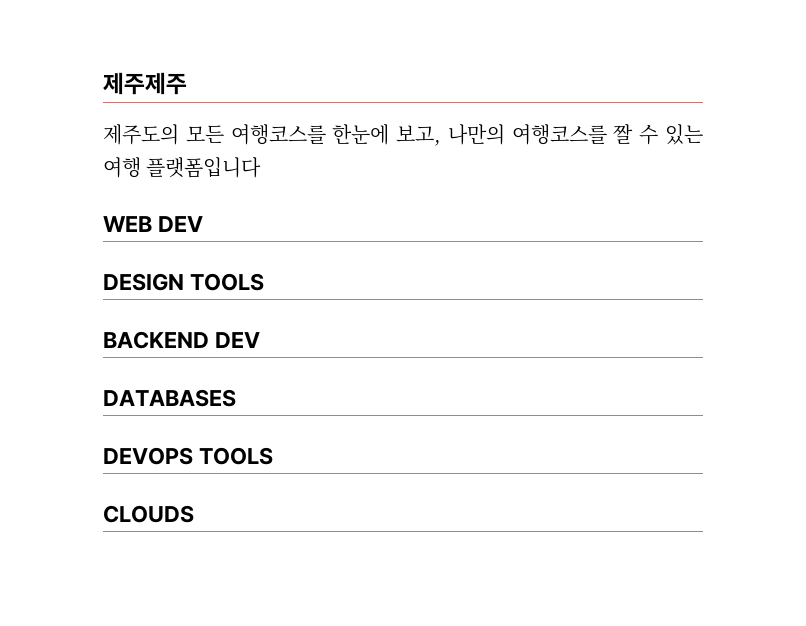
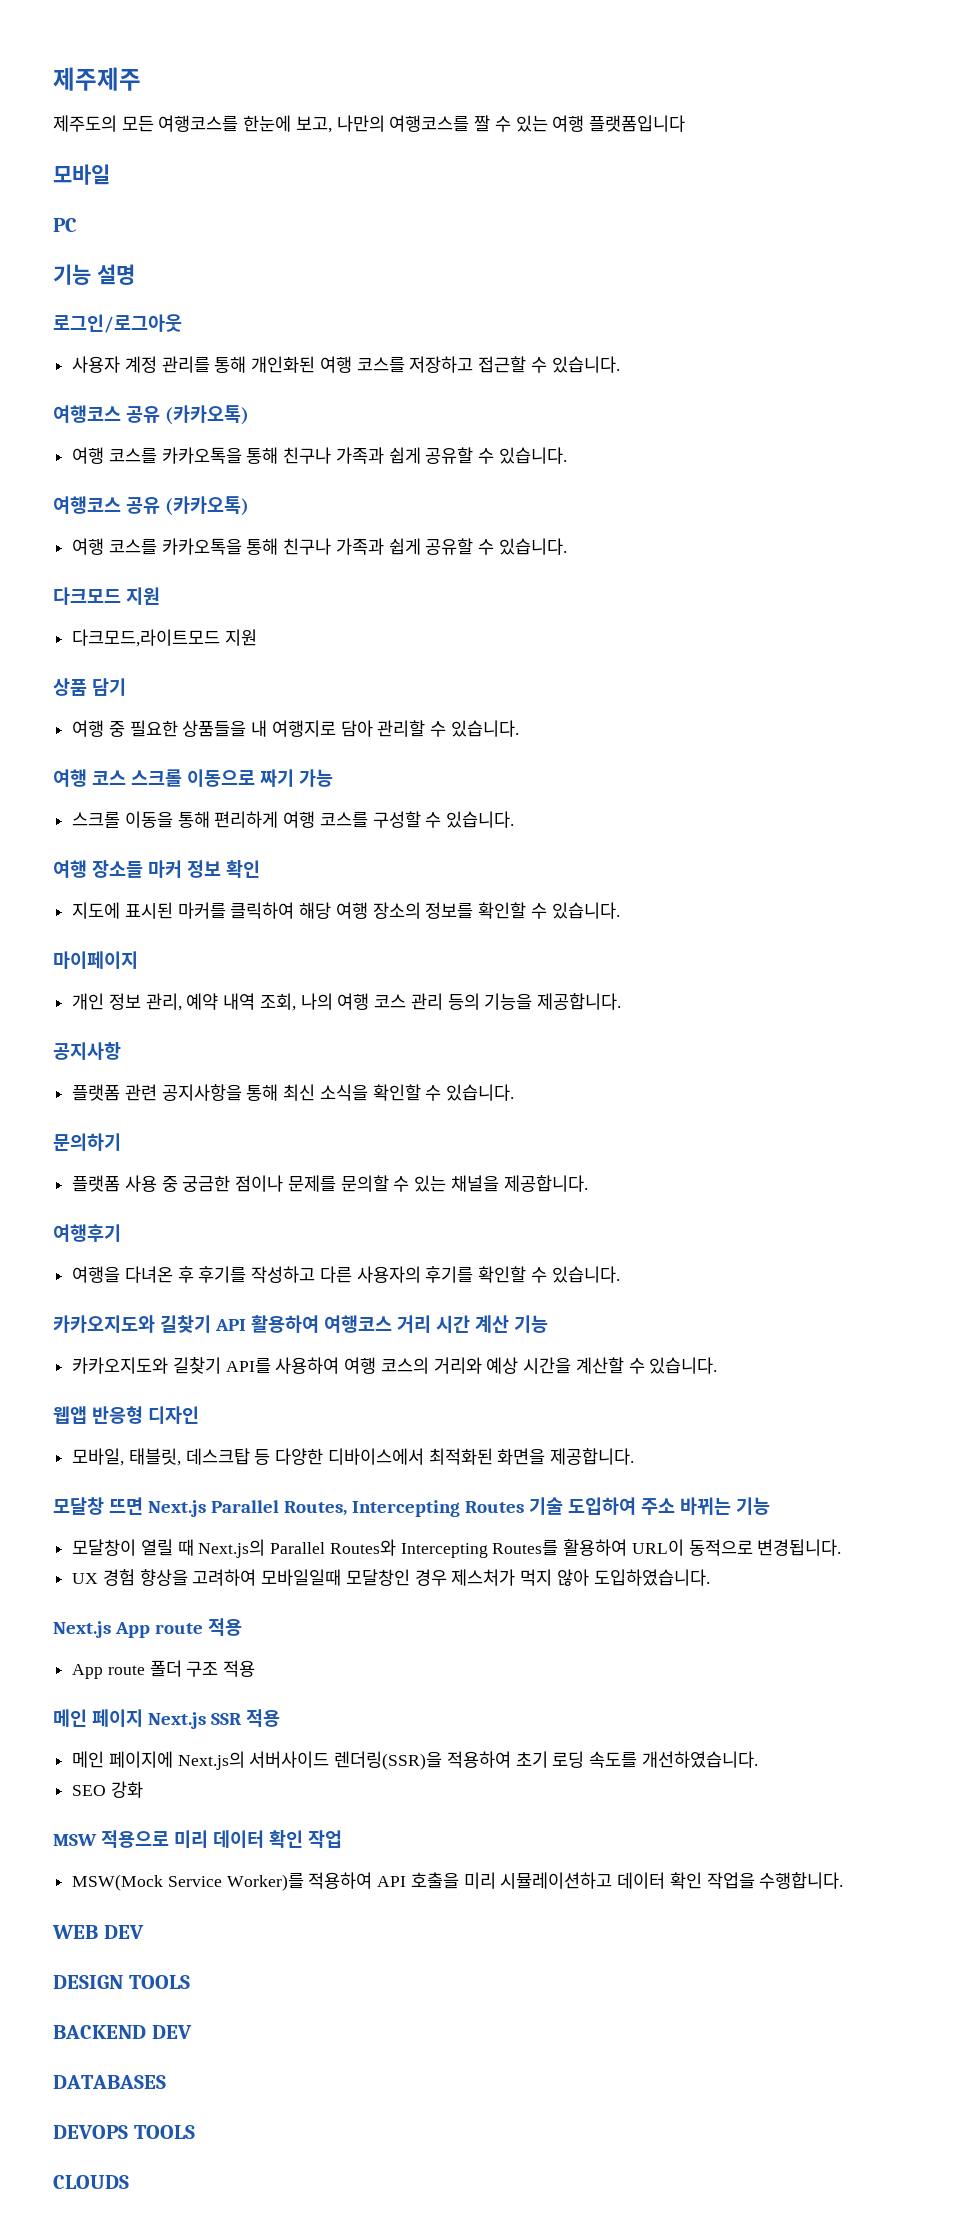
(262, 167) none -> [53,164,110,185] [53,218,77,232] [53,264,135,285] [53,314,182,333] [72,356,620,373] [53,405,249,425] [72,447,567,464] [53,496,249,516] [72,538,567,555] [53,587,160,605] [72,629,257,647] [53,678,126,696] [72,720,519,737] [53,769,333,787] [72,811,515,828] [53,860,260,878] [72,902,620,919] [53,951,138,969] [72,993,621,1011] [53,1042,121,1060] [72,1084,515,1101] [53,1133,121,1151] [72,1175,588,1192] [53,1224,121,1242] [72,1266,620,1283] [53,1315,548,1333] [72,1357,718,1374] [53,1406,199,1424] [72,1448,635,1466] [53,1497,770,1517] [72,1539,842,1558] [72,1569,710,1586] [53,1618,242,1638] [72,1660,256,1679] [53,1709,280,1729] [72,1751,758,1770] [72,1781,143,1798] [53,1830,342,1848] [72,1872,844,1891] // 모바일 // PC // 기능 설명 // 로그인/로그아웃 // 사용자 계정 관리를 통해 개인화된 여행 코스를 저장하고 접근할 수 있습니다. // 여행코스 공유 (카카오톡) // 여행 코스를 카카오톡을 통해 친구나 가족과 쉽게 공유할 수 있습니다. // 여행코스 공유 (카카오톡) // 여행 코스를 카카오톡을 통해 친구나 가족과 쉽게 공유할 수 있습니다. // 다크모드 지원 // 다크모드,라이트모드 지원 // 상품 담기 // 여행 중 필요한 상품들을 내 여행지로 담아 관리할 수 있습니다. // 여행 코스 스크롤 이동으로 짜기 가능 // 스크롤 이동을 통해 편리하게 여행 코스를 구성할 수 있습니다. // 여행 장소들 마커 정보 확인 // 지도에 표시된 마커를 클릭하여 해당 여행 장소의 정보를 확인할 수 있습니다. // 마이페이지 // 개인 정보 관리, 예약 내역 조회, 나의 여행 코스 관리 등의 기능을 제공합니다. // 공지사항 // 플랫폼 관련 공지사항을 통해 최신 소식을 확인할 수 있습니다. // 문의하기 // 플랫폼 사용 중 궁금한 점이나 문제를 문의할 수 있는 채널을 제공합니다. // 여행후기 // 여행을 다녀온 후 후기를 작성하고 다른 사용자의 후기를 확인할 수 있습니다. // 카카오지도와 길찾기 API 활용하여 여행코스 거리 시간 계산 기능 // 카카오지도와 길찾기 API를 사용하여 여행 코스의 거리와 예상 시간을 계산할 수 있습니다. // 웹앱 반응형 디자인 // 모바일, 태블릿, 데스크탑 등 다양한 디바이스에서 최적화된 화면을 제공합니다. // 모달창 뜨면 Next.js Parallel Routes, Intercepting Routes 기술 도입하여 주소 바뀌는 기능 // 모달창이 열릴 때 Next.js의 Parallel Routes와 Intercepting Routes를 활용하여 URL이 동적으로 변경됩니다. // UX 경험 향상을 고려하여 모바일일때 모달창인 경우 제스처가 먹지 않아 도입하였습니다. // Next.js App route 적용 // App route 폴더 구조 적용 // 메인 페이지 Next.js SSR 적용 // 메인 페이지에 Next.js의 서버사이드 렌더링(SSR)을 적용하여 초기 로딩 속도를 개선하였습니다. // SEO 강화 // MSW 적용으로 미리 데이터 확인 작업 // MSW(Mock Service Worker)를 적용하여 API 호출을 미리 시뮬레이션하고 데이터 확인 작업을 수행합니다.

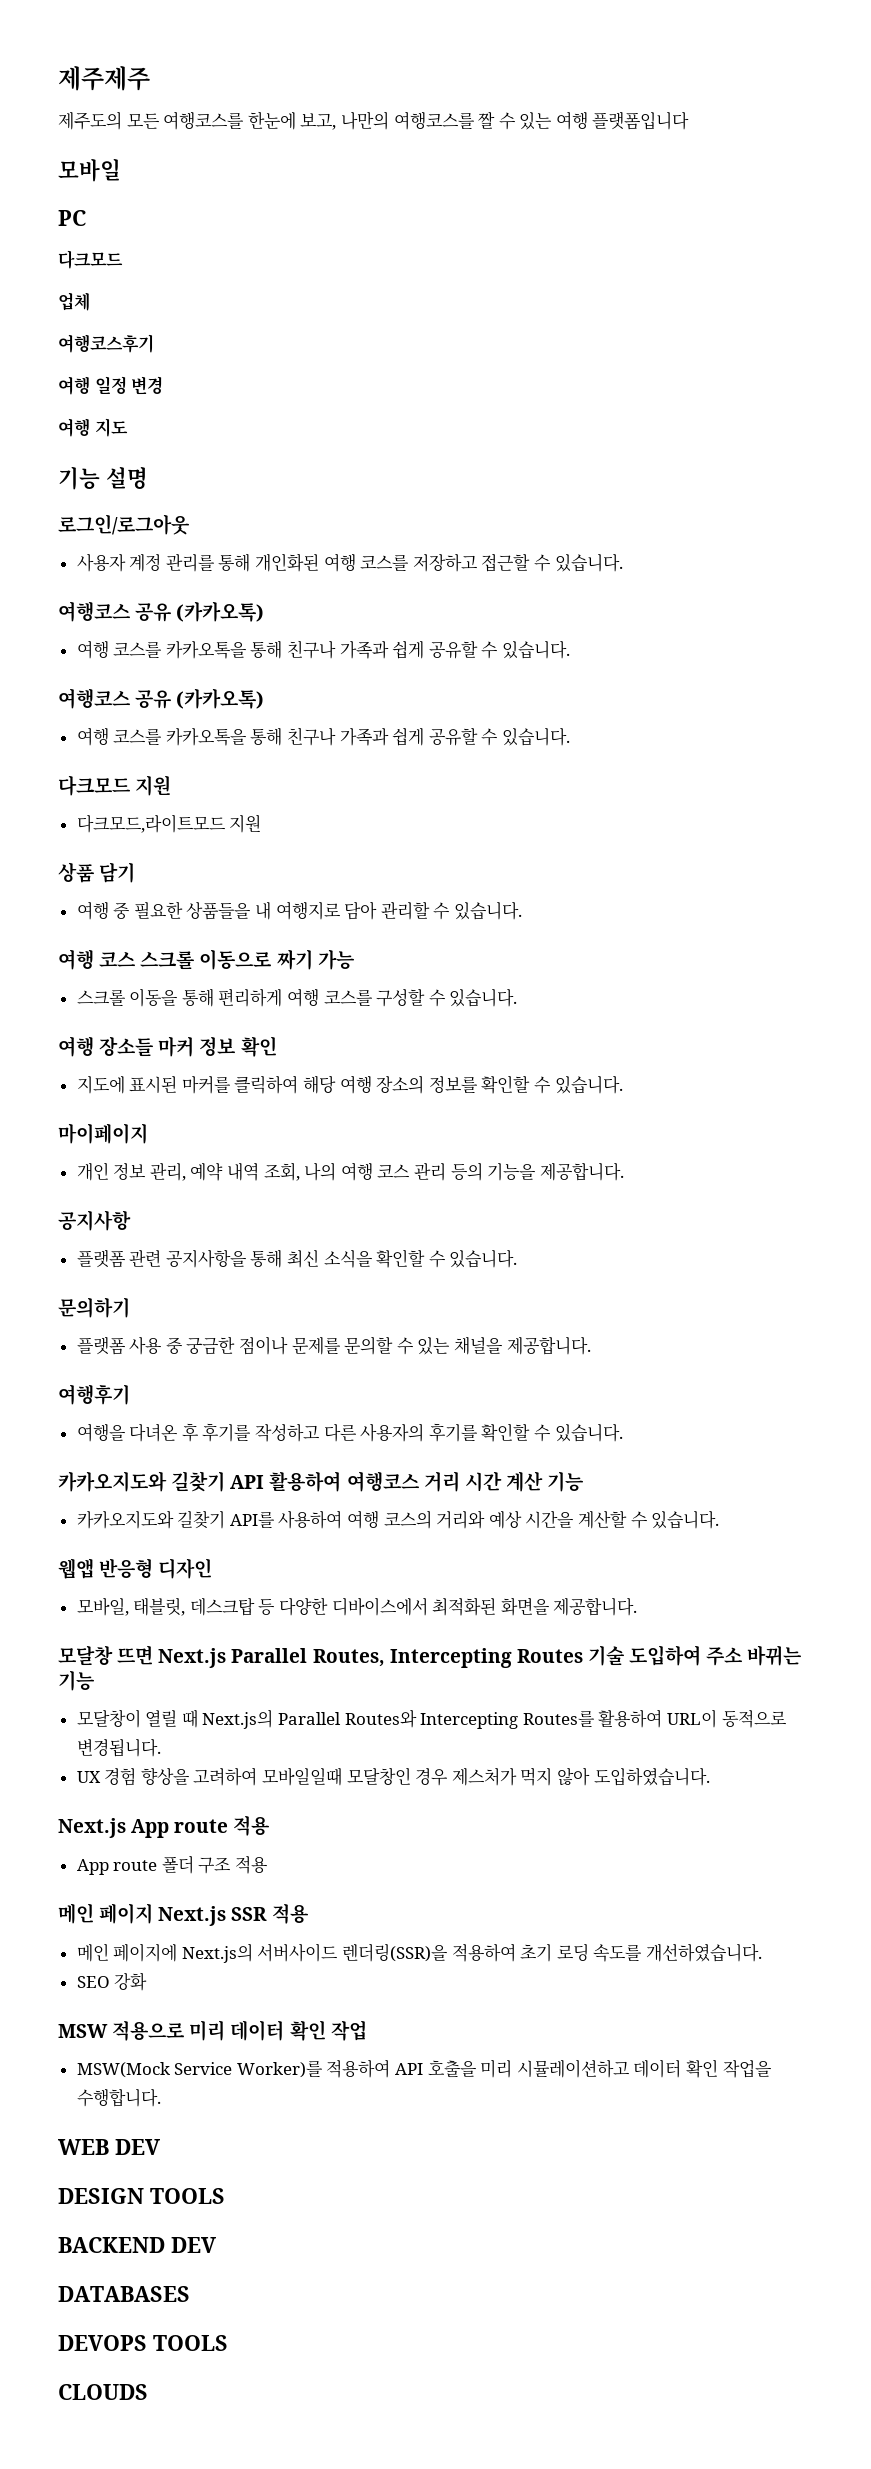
(77, 225) none -> [58,250,123,269] [58,292,90,311] [58,334,154,353] [58,376,164,395] [58,418,128,437] // 다크모드 // 업체 // 여행코스후기 // 여행 일정 변경 // 여행 지도

